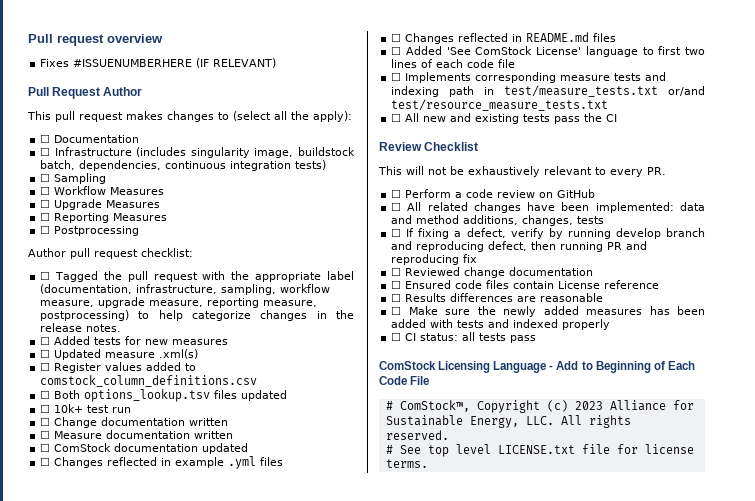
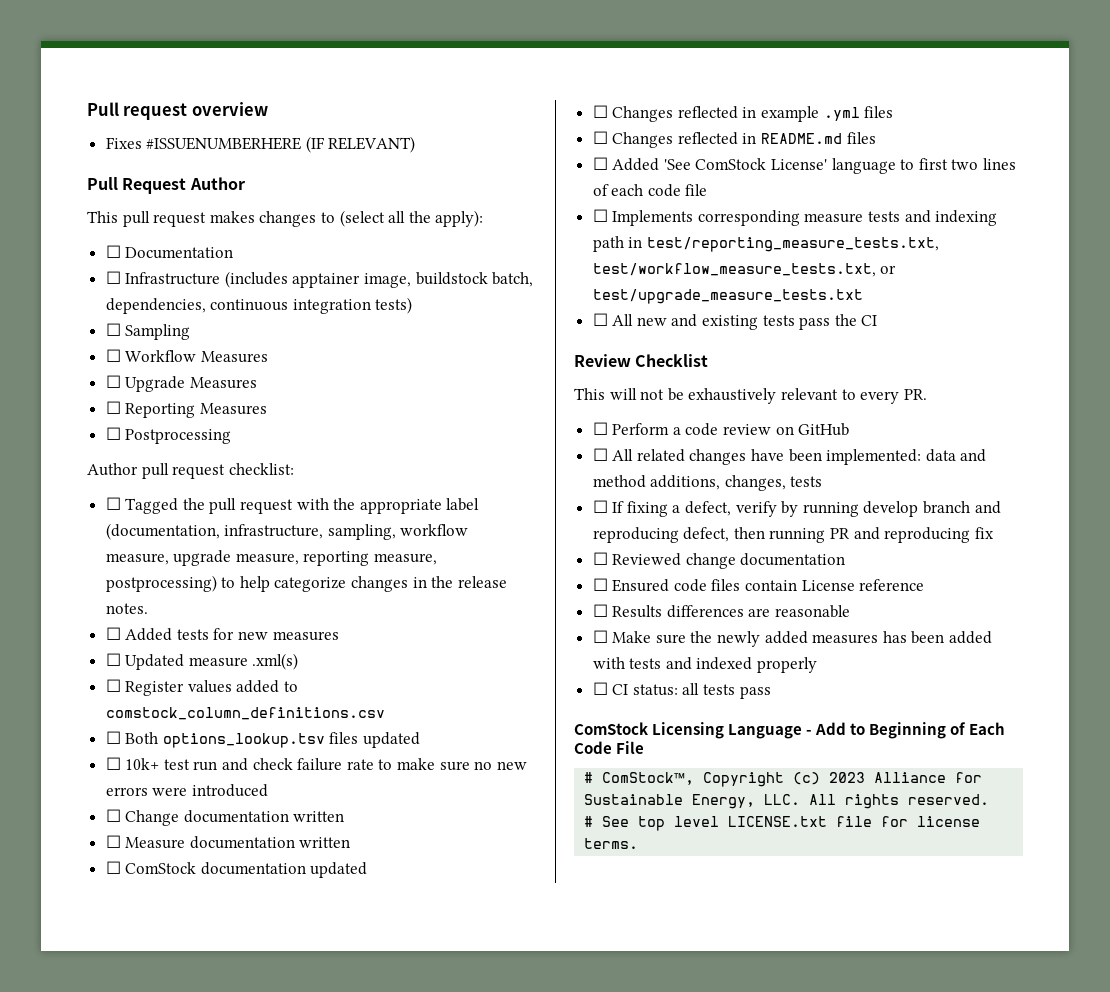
[190,147,250,158] singularity -> [292,273,361,288] apptainer
(132, 410) none -> [222,758,527,771] [105,784,268,797] and check failure rate to make sure no new errors were introduced
[504,85,705,97] [391,99,609,111] test/measure_tests.txt or/and test/resource_measure_tests.txt -> [646,237,939,252] [592,263,897,277] [592,289,863,304] test/reporting_measure_tests.txt, test/workflow_measure_tests.txt, or test/upgrade_measure_tests.txt

